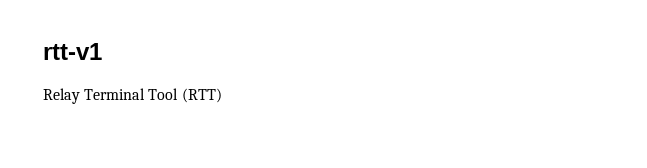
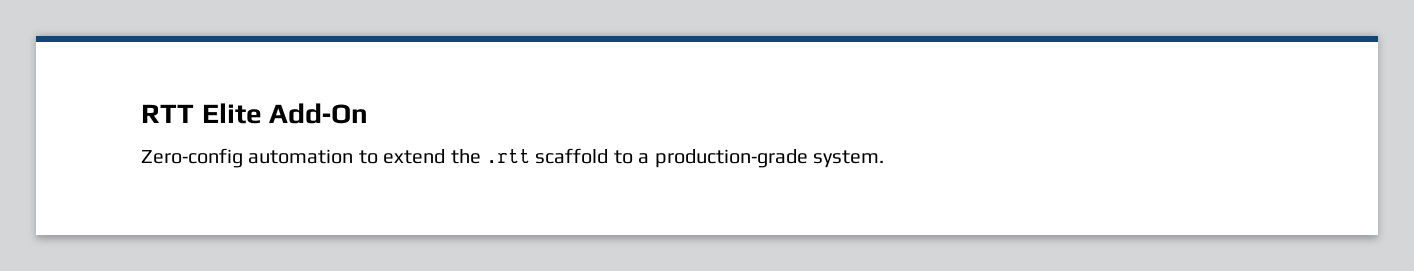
[43,43,102,60] [43,88,222,104] rtt-v1 // Relay Terminal Tool (RTT) -> [141,103,369,124] [141,148,884,168] RTT Elite Add‑On // Zero‑config automation to extend the .rtt scaffold to a production‑grade system.

